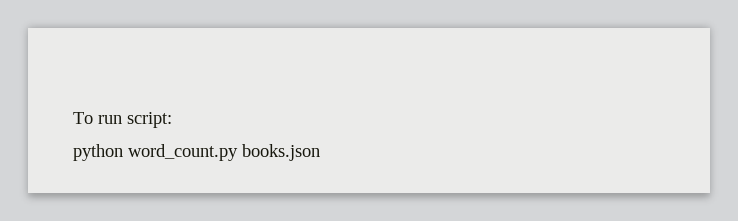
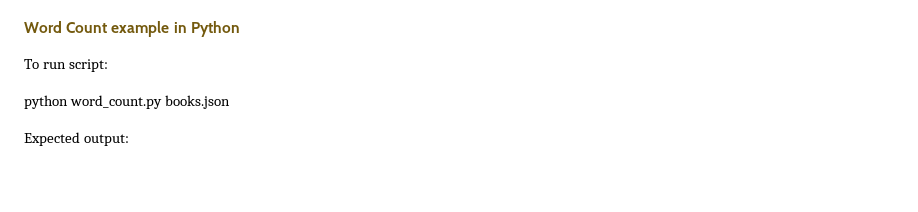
(73, 118) none -> [24,21,240,37] Word Count example in Python //
(320, 152) none -> [24,132,129,146] // Expected output:

